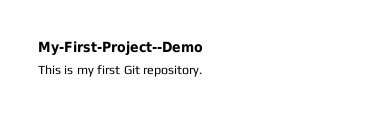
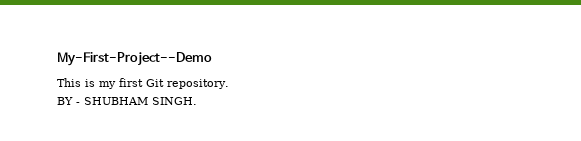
(202, 71) none -> [57,97,197,105] // BY - SHUBHAM SINGH.

